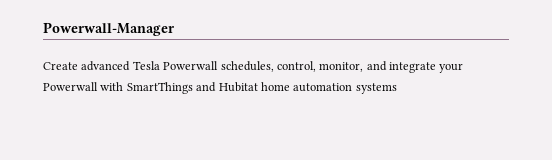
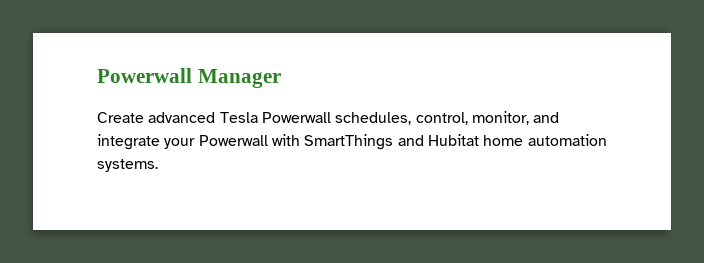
[43,22,175,36] Powerwall-Manager -> [97,68,281,88] Powerwall Manager
[355,83,397,94] systems -> [97,159,158,172] systems.

